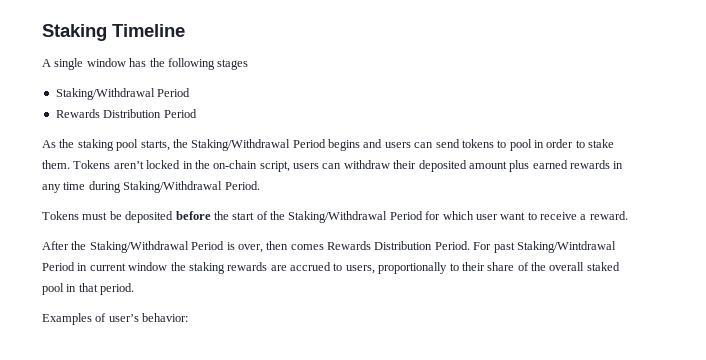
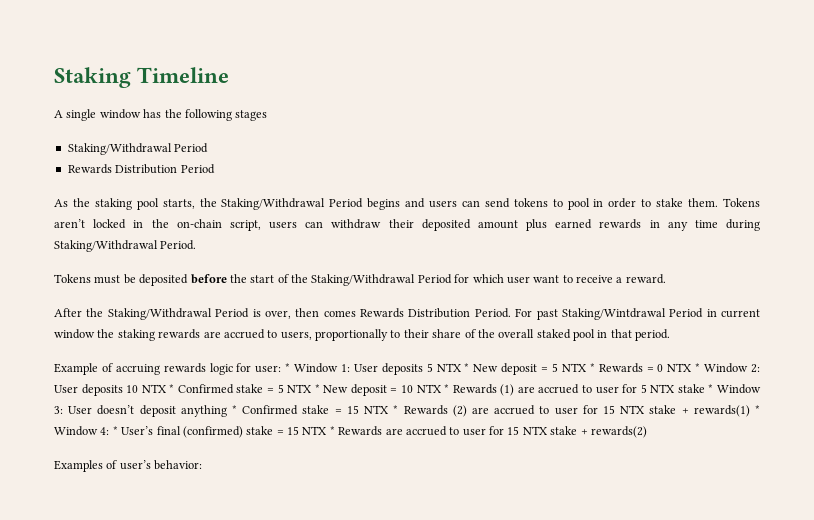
(135, 289) none -> [54,363,761,375] [54,384,761,396] [54,405,761,417] [54,426,647,438] // Example of accruing rewards logic for user: * Window 1: User deposits 5 NTX * New deposit = 5 NTX * Rewards = 0 NTX * Window 2: User deposits 10 NTX * Confirmed stake = 5 NTX * New deposit = 10 NTX * Rewards (1) are accrued to user for 5 NTX stake * Window 3: User doesn’t deposit anything * Confirmed stake = 15 NTX * Rewards (2) are accrued to user for 15 NTX stake + rewards(1) * Window 4: * User’s final (confirmed) stake = 15 NTX * Rewards are accrued to user for 15 NTX stake + rewards(2)

